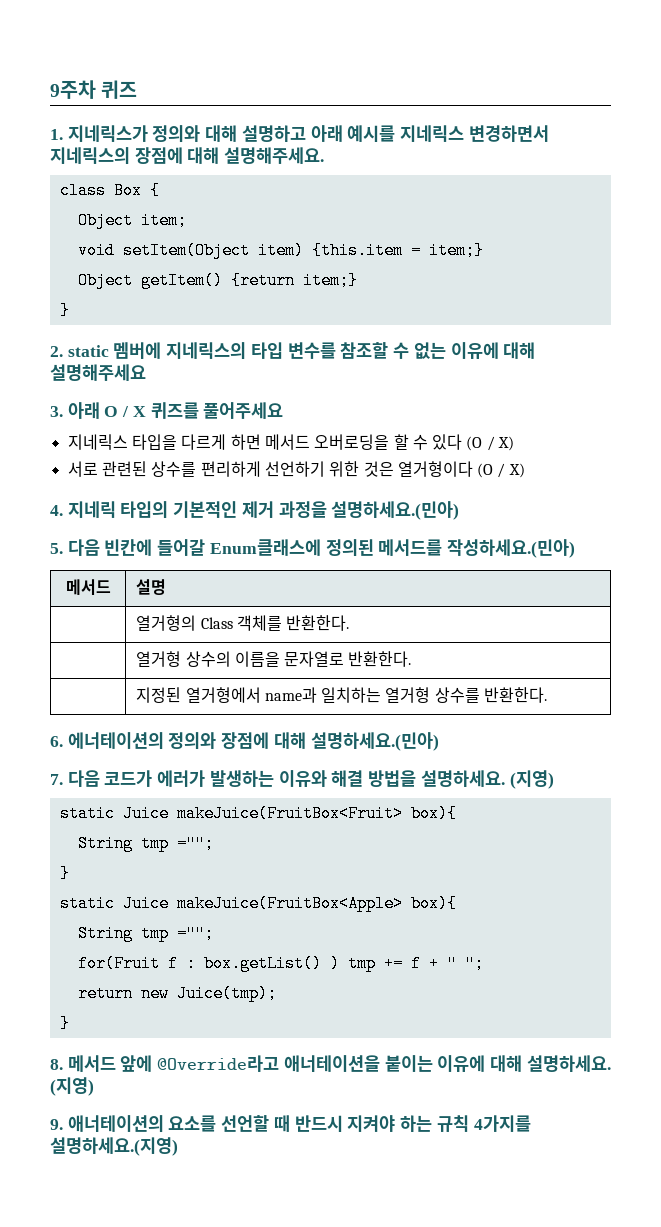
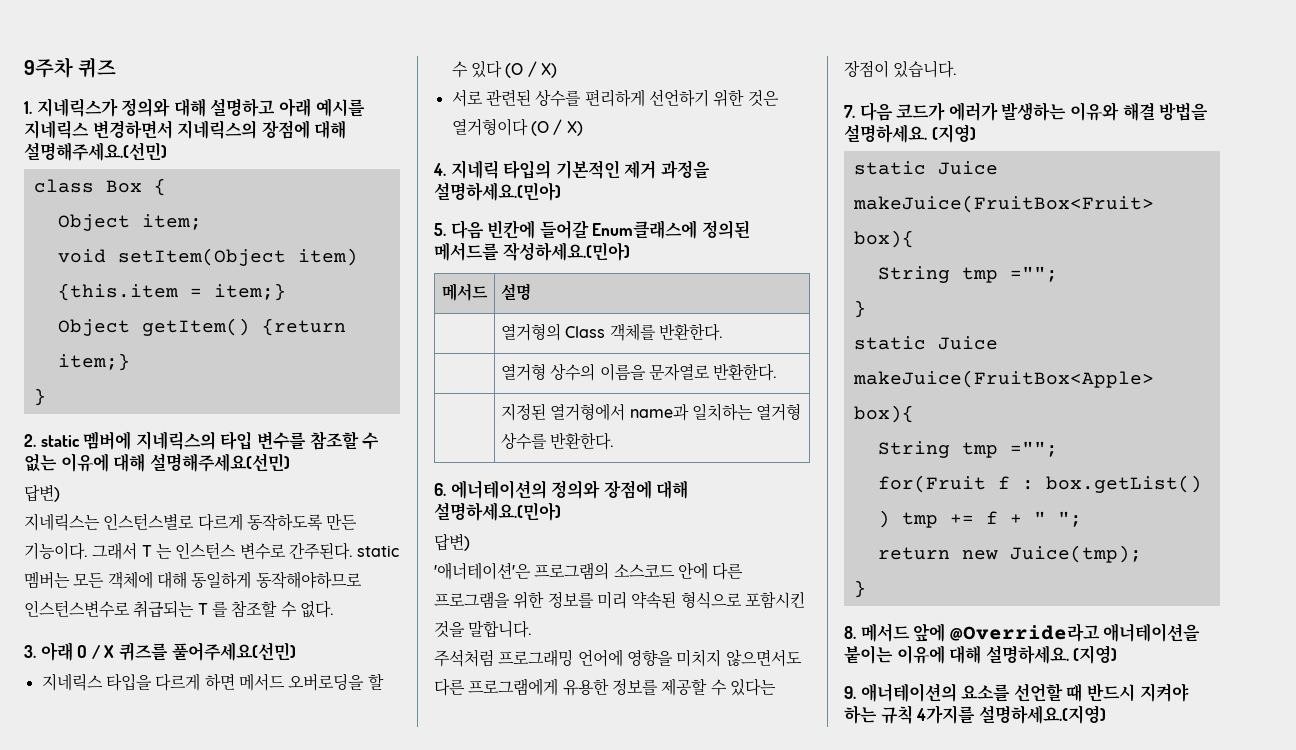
[224,147,325,164] 설명해주세요. -> [24,142,167,161] 설명해주세요.(선민)
[50,364,146,381] 설명해주세요 -> [149,453,290,472] [24,484,60,502] [24,513,358,531] [24,542,400,560] [24,571,362,589] [24,600,334,618] 설명해주세요(선민) // 답변) // 지네릭스는 인스턴스별로 다르게 동작하도록 만든 기능이다. 그래서 T 는 인스턴스 변수로 간주된다. static 멤버는 모든 객체에 대해 동일하게 동작해야하므로 인스턴스변수로 취급되는 T 를 참조할 수 없다.
[203,402,284,419] 풀어주세요 -> [171,642,296,661] 풀어주세요(선민)
(439, 741) none -> [434,533,470,551] [434,562,744,580] [434,591,805,609] [434,620,533,638] [434,649,802,667] [434,678,776,696] [844,60,958,78] // 답변) // '애너테이션'은 프로그램의 소스코드 안에 다른 프로그램을 위한 정보를 미리 약속된 형식으로 포함시킨 것을 말합니다. // 주석처럼 프로그래밍 언어에 영향을 미치지 않으면서도 다른 프로그램에게 유용한 정보를 제공할 수 있다는 장점이 있습니다.

